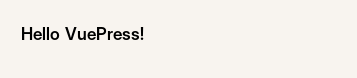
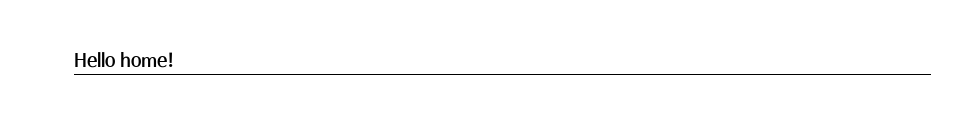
[64,27,144,40] VuePress! -> [119,52,175,68] home!

